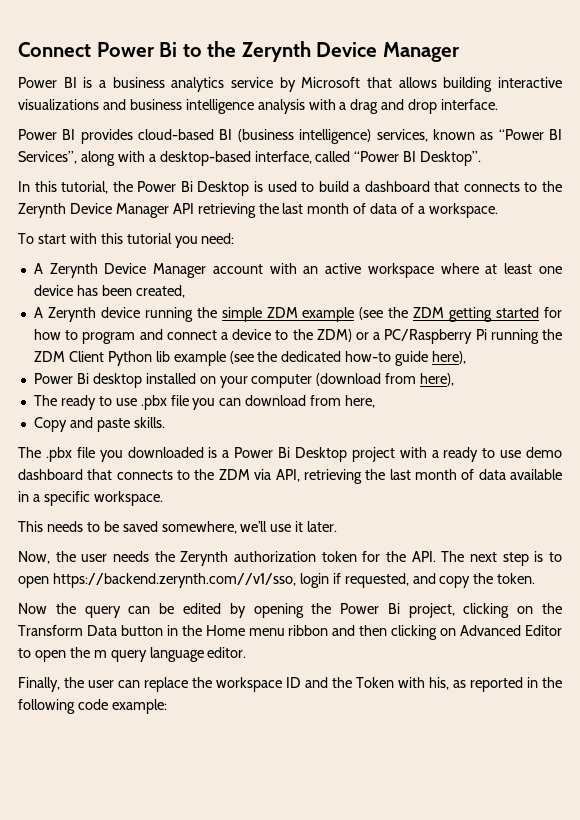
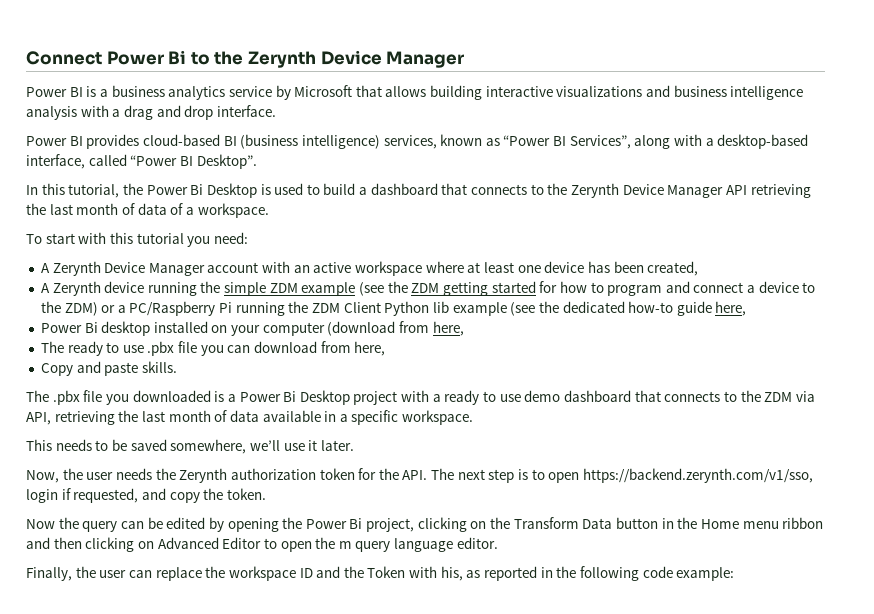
[432,351,467,364] here), -> [715,301,747,316] here,
[420,373,455,386] here), -> [432,321,464,336] here,
[52,573,296,588] https://backend.zerynth.com//v1/sso, -> [582,468,813,483] https://backend.zerynth.com/v1/sso,

